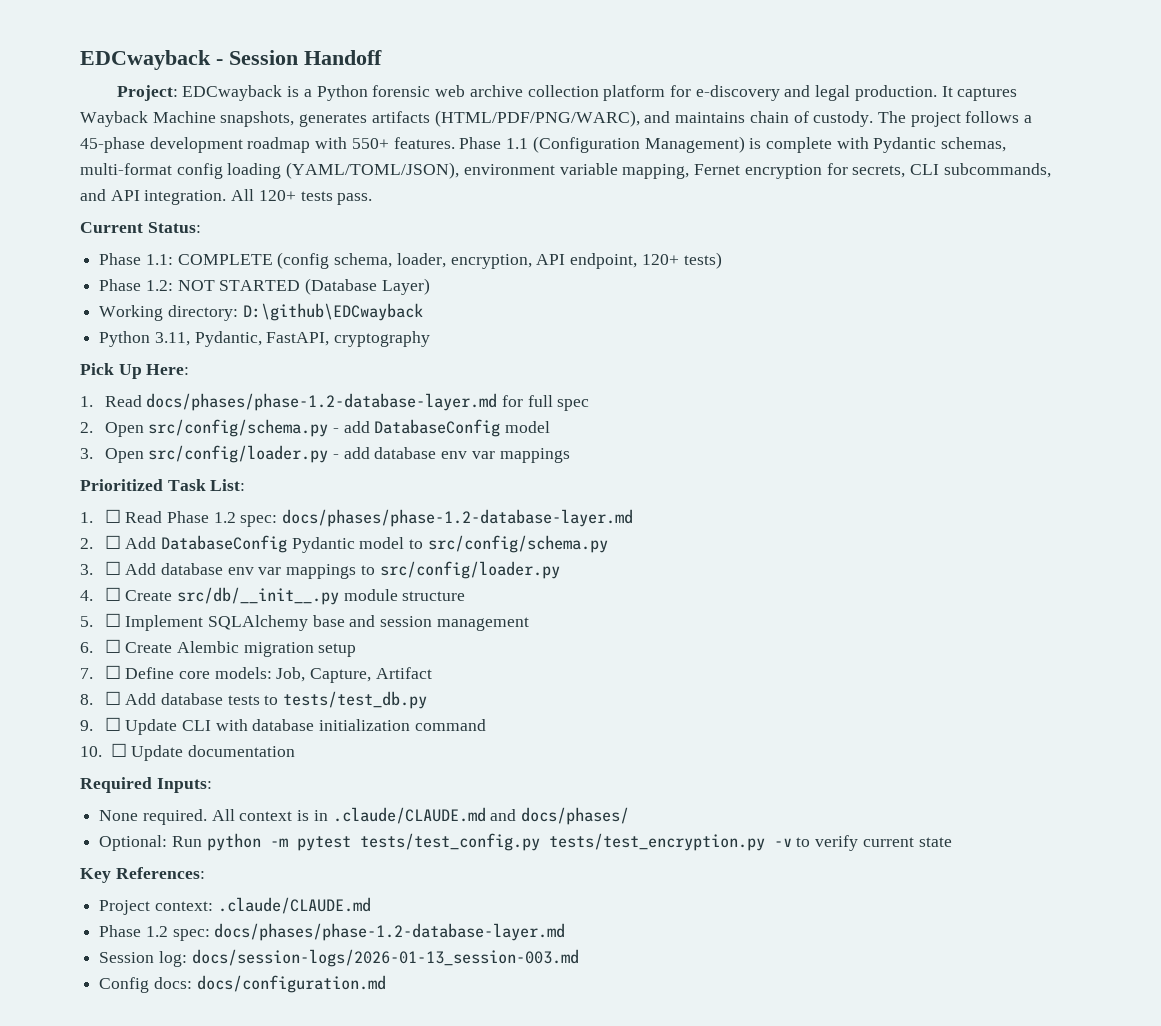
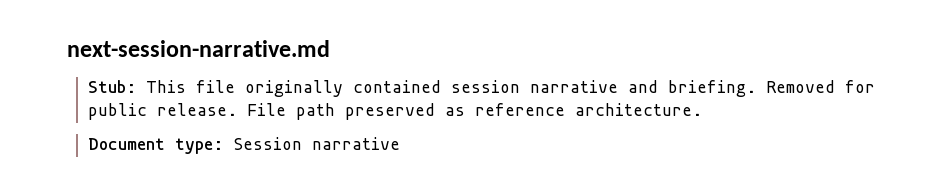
[80,50,382,70] [116,85,1018,101] [80,110,1033,127] [80,136,1007,153] [80,162,1051,179] [80,189,373,205] [80,222,201,233] [99,252,722,269] [99,278,430,295] [99,303,423,321] [99,331,431,347] [80,363,190,379] [80,393,590,411] [80,419,551,437] [80,445,570,463] [80,479,246,491] [80,509,634,527] [80,535,608,553] [80,561,560,579] [80,587,466,605] [80,613,529,631] [80,639,357,657] [80,665,432,683] [80,691,428,709] [80,717,486,735] [80,743,296,761] [80,777,212,793] [99,807,630,825] [99,833,952,851] [80,867,205,883] [99,897,371,915] [99,923,566,941] [99,949,579,967] [99,975,386,993] EDCwayback - Session Handoff // Project: EDCwayback is a Python forensic web archive collection platform for e-discovery and legal production. It captures Wayback Machine snapshots, generates artifacts (HTML/PDF/PNG/WARC), and maintains chain of custody. The project follows a 45-phase development roadmap with 550+ features. Phase 1.1 (Configuration Management) is complete with Pydantic schemas, multi-format config loading (YAML/TOML/JSON), environment variable mapping, Fernet encryption for secrets, CLI subcommands, and API integration. All 120+ tests pass. // Current Status: // Phase 1.1: COMPLETE (config schema, loader, encryption, API endpoint, 120+ tests) // Phase 1.2: NOT STARTED (Database Layer) // Working directory: D:\github\EDCwayback // Python 3.11, Pydantic, FastAPI, cryptography // Pick Up Here: // 1. Read docs/phases/phase-1.2-database-layer.md for full spec // 2. Open src/config/schema.py - add DatabaseConfig model // 3. Open src/config/loader.py - add database env var mappings // Prioritized Task List: // 1. ☐ Read Phase 1.2 spec: docs/phases/phase-1.2-database-layer.md // 2. ☐ Add DatabaseConfig Pydantic model to src/config/schema.py // 3. ☐ Add database env var mappings to src/config/loader.py // 4. ☐ Create src/db/__init__.py module structure // 5. ☐ Implement SQLAlchemy base and session management // 6. ☐ Create Alembic migration setup // 7. ☐ Define core models: Job, Capture, Artifact // 8. ☐ Add database tests to tests/test_db.py // 9. ☐ Update CLI with database initialization command // 10. ☐ Update documentation // Required Inputs: // None required. All context is in .claude/CLAUDE.md and docs/phases/ // Optional: Run python -m pytest tests/test_config.py tests/test_encryption.py -v to verify current state // Key References: // Project context: .claude/CLAUDE.md // Phase 1.2 spec: docs/phases/phase-1.2-database-layer.md // Session log: docs/session-logs/2026-01-13_session-003.md // Config docs: docs/configuration.md -> [67,40,330,57] [87,80,875,97] [87,103,702,120] [87,137,400,154] next-session-narrative.md // Stub: This file originally contained session narrative and briefing. Removed for public release. File path preserved as reference architecture. // Document type: Session narrative

